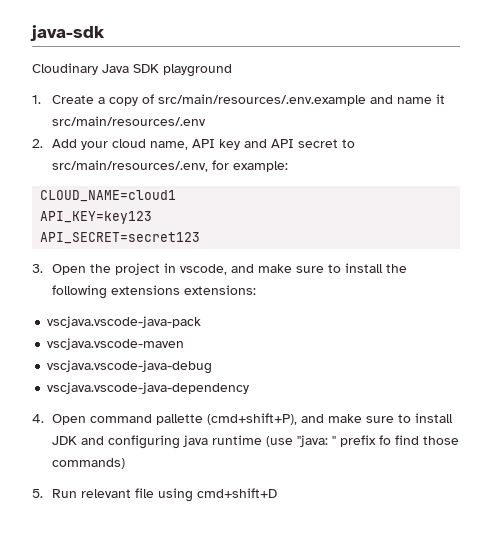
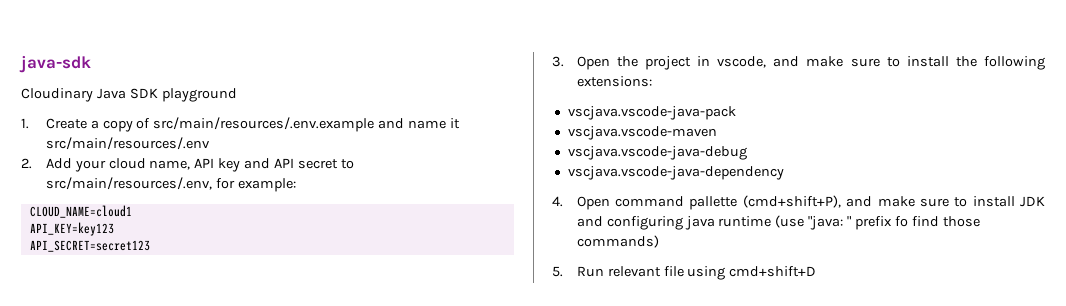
[111,285,181,295] extensions -> (1045, 63) none

